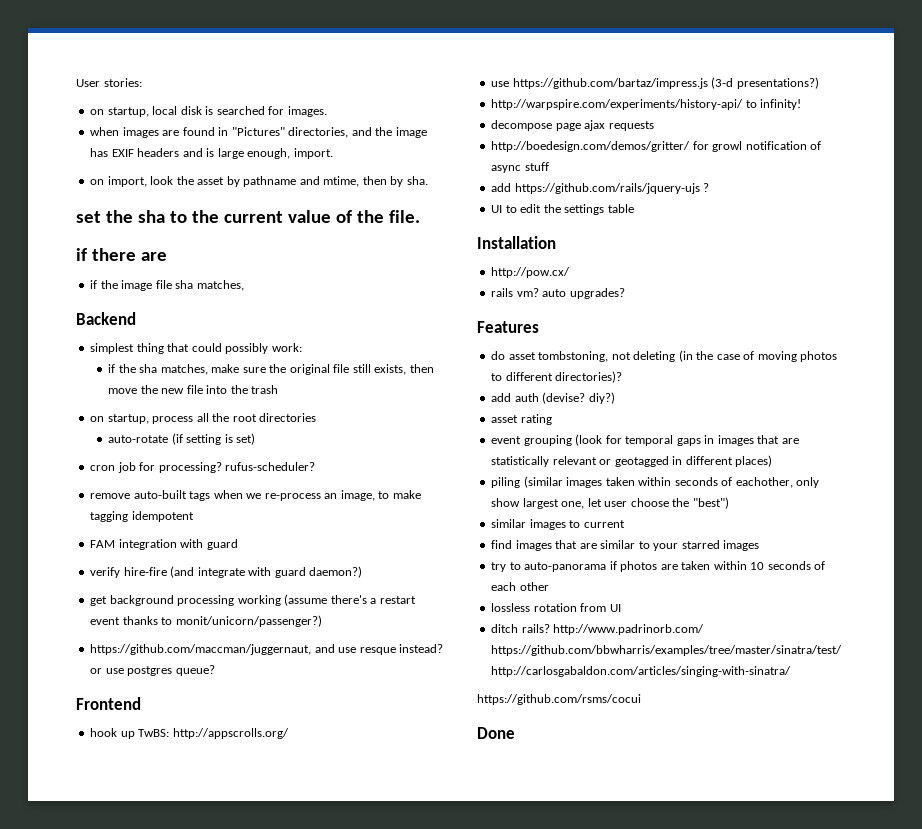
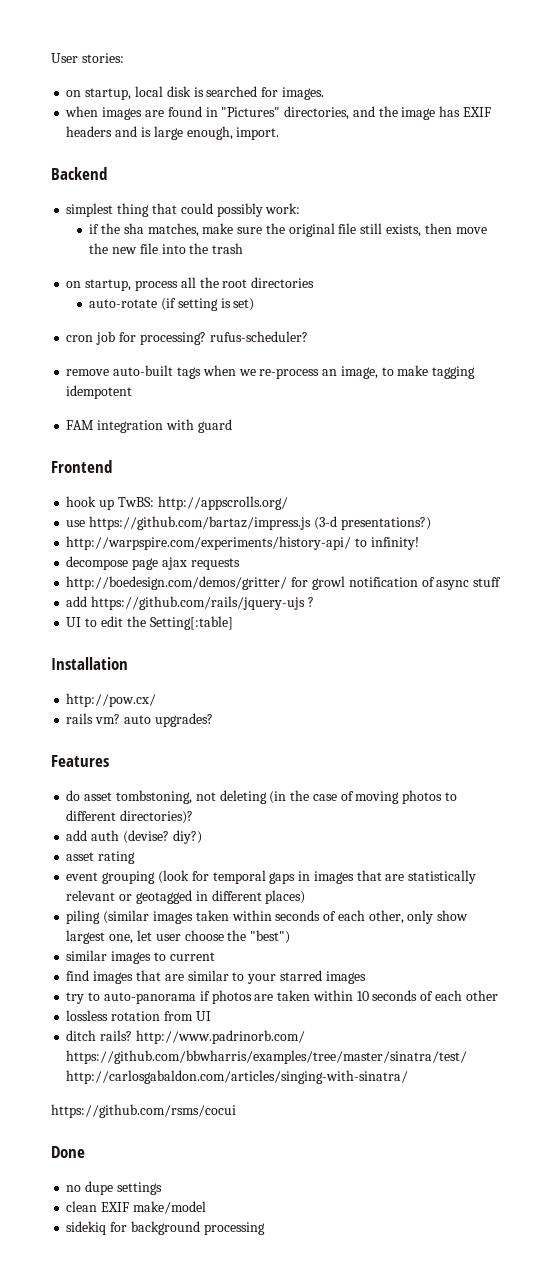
[90,176,428,187] [76,210,420,223] [76,248,167,261] [90,280,244,291] // on import, look the asset by pathname and mtime, then by sha. // set the sha to the current value of the file. // if there are // if the image file sha matches, -> (280, 133) none
[90,566,363,578] [90,594,416,606] [90,615,322,627] [90,644,444,655] [90,665,215,676] // verify hire-fire (and integrate with guard daemon?) // get background processing working (assume there's a restart event thanks to monit/unicorn/passenger?) // https://github.com/maccman/juggernaut, and use resque instead? or use postgres queue? -> (232, 426) none
[564,204,634,215] settings table -> [149,616,233,630] Setting[:table]
[735,477,793,488] eachother, -> [337,910,404,924] each other,
(515, 733) none -> [66,1181,162,1195] [66,1201,206,1214] [66,1221,265,1235] // no dupe settings // clean EXIF make/model // sidekiq for background processing

